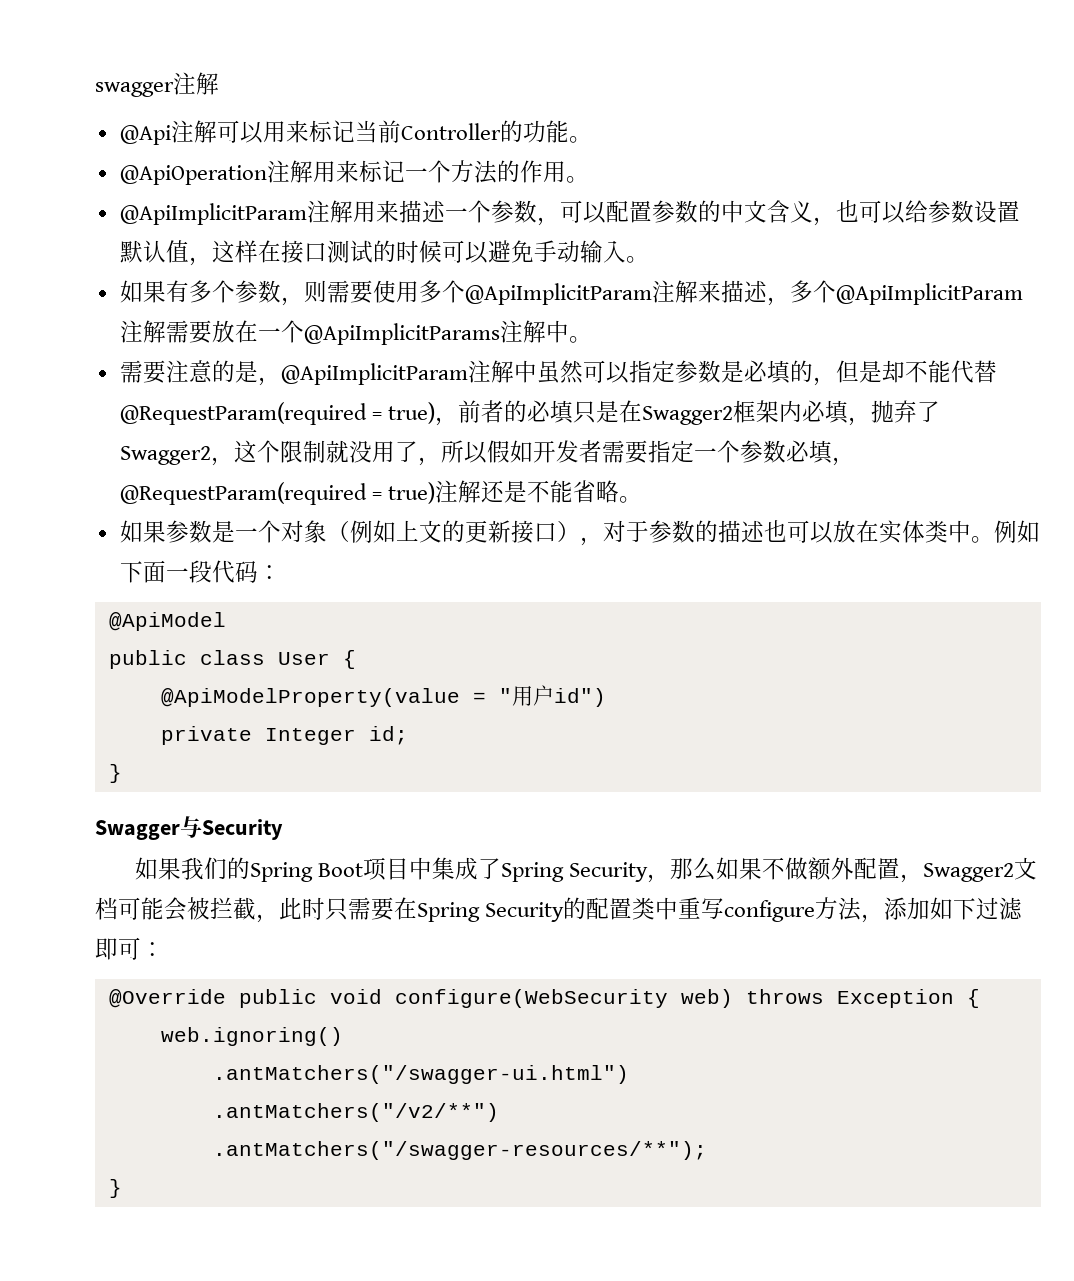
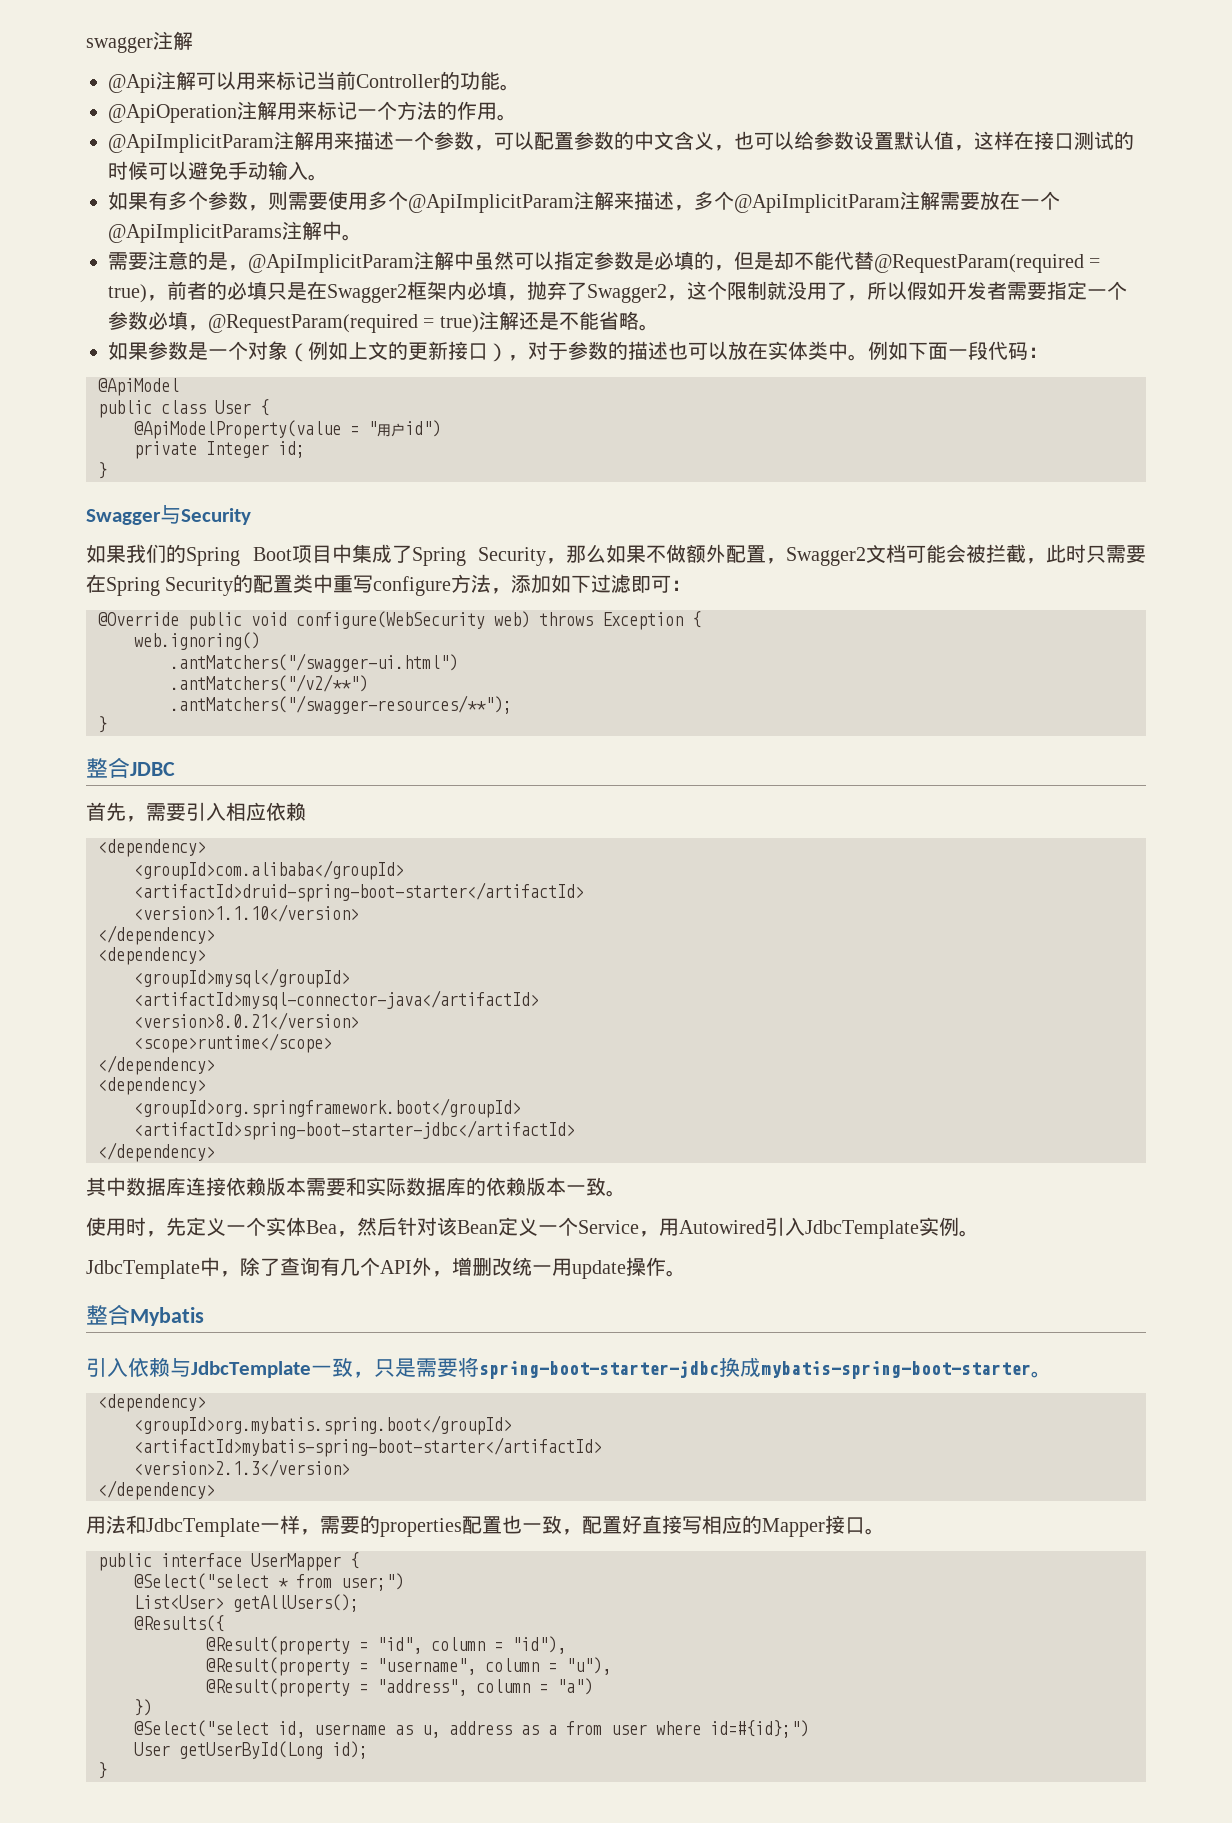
(122, 1188) none -> [86,757,175,778] [86,802,306,822] [98,839,206,857] [134,860,404,880] [134,882,584,902] [134,904,359,922] [98,925,215,945] [98,947,206,965] [134,968,350,988] [134,990,539,1010] [134,1012,359,1030] [134,1033,332,1053] [98,1055,215,1075] [98,1077,206,1095] [134,1098,521,1118] [134,1120,575,1140] [98,1142,215,1162] [86,1177,626,1197] [86,1217,979,1239] [86,1257,686,1279] [86,1304,204,1326] [86,1357,1052,1379] [98,1394,206,1412] [134,1415,512,1435] [134,1437,602,1457] [134,1459,350,1477] [98,1480,215,1500] [86,1515,885,1537] [98,1552,359,1571] [134,1573,404,1591] [134,1594,359,1612] [134,1615,224,1632] [206,1636,566,1655] [206,1657,611,1676] [206,1678,593,1697] [134,1699,152,1716] [134,1720,809,1738] [134,1741,368,1759] [98,1762,107,1779] // 整合JDBC // 首先，需要引入相应依赖 // <dependency> // <groupId>com.alibaba</groupId> // <artifactId>druid-spring-boot-starter</artifactId> // <version>1.1.10</version> // </dependency> // <dependency> // <groupId>mysql</groupId> // <artifactId>mysql-connector-java</artifactId> // <version>8.0.21</version> // <scope>runtime</scope> // </dependency> // <dependency> // <groupId>org.springframework.boot</groupId> // <artifactId>spring-boot-starter-jdbc</artifactId> // </dependency> // 其中数据库连接依赖版本需要和实际数据库的依赖版本一致。 // 使用时，先定义一个实体Bea，然后针对该Bean定义一个Service，用Autowired引入JdbcTemplate实例。 // JdbcTemplate中，除了查询有几个API外，增删改统一用update操作。 // 整合Mybatis // 引入依赖与JdbcTemplate一致，只是需要将spring-boot-starter-jdbc换成mybatis-spring-boot-starter。 // <dependency> // <groupId>org.mybatis.spring.boot</groupId> // <artifactId>mybatis-spring-boot-starter</artifactId> // <version>2.1.3</version> // </dependency> // 用法和JdbcTemplate一样，需要的properties配置也一致，配置好直接写相应的Mapper接口。 // public interface UserMapper { // @Select("select * from user;") // List<User> getAllUsers(); // @Results({ // @Result(property = "id", column = "id"), // @Result(property = "username", column = "u"), // @Result(property = "address", column = "a") // }) // @Select("select id, username as u, address as a from user where id=#{id};") // User getUserById(Long id); // }

